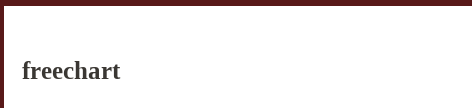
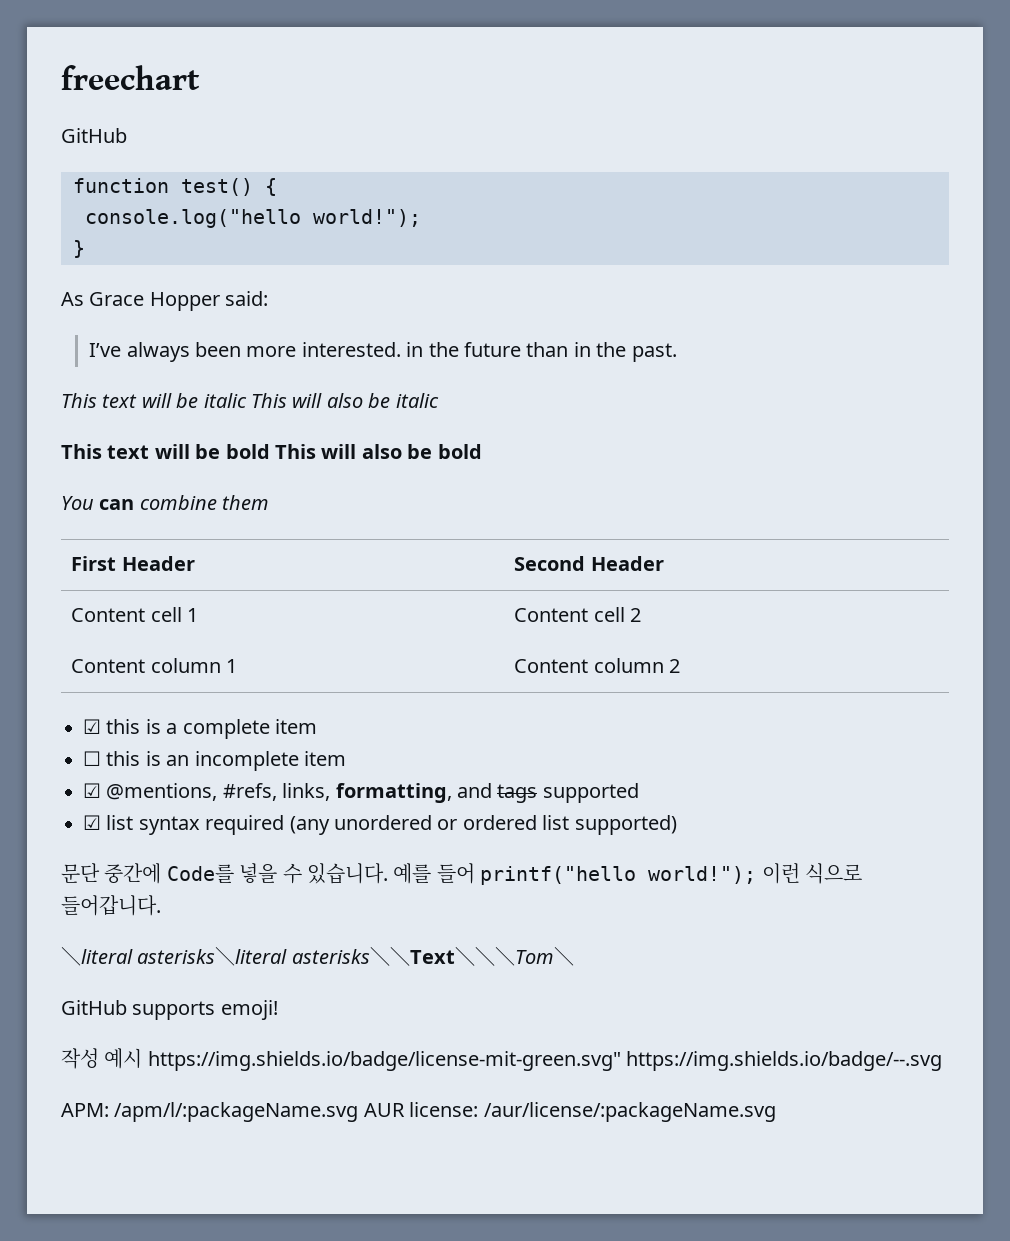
(121, 70) none -> [61,128,127,143] [73,178,277,196] [85,209,421,228] [73,240,85,258] [61,291,269,311] [89,342,677,362] [61,393,439,408] [61,444,482,459] [61,495,270,510] [71,556,195,571] [514,556,664,571] [71,607,199,622] [514,607,642,622] [71,658,238,673] [514,658,681,673] [83,719,317,739] [83,751,346,771] [83,783,639,803] [83,815,677,835] [61,863,862,885] [61,895,161,916] [61,947,574,966] [61,1000,278,1020] [61,1048,943,1071] [61,1102,776,1122] // GitHub // function test() { // console.log("hello world!"); // } // As Grace Hopper said: // I’ve always been more interested. in the future than in the past. // This text will be italic This will also be italic // This text will be bold This will also be bold // You can combine them // First Header | Second Header // Content cell 1 | Content cell 2 // Content column 1 | Content column 2 // ☑ this is a complete item // ☐ this is an incomplete item // ☑ @mentions, #refs, links, formatting, and tags supported // ☑ list syntax required (any unordered or ordered list supported) // 문단 중간에 Code를 넣을 수 있습니다. 예를 들어 printf("hello world!"); 이런 식으로 들어갑니다. // ＼literal asterisks＼literal asterisks＼＼Text＼＼＼Tom＼ // GitHub supports emoji! // 작성 예시 https://img.shields.io/badge/license-mit-green.svg" https://img.shields.io/badge/--.svg // APM: /apm/l/:packageName.svg AUR license: /aur/license/:packageName.svg

